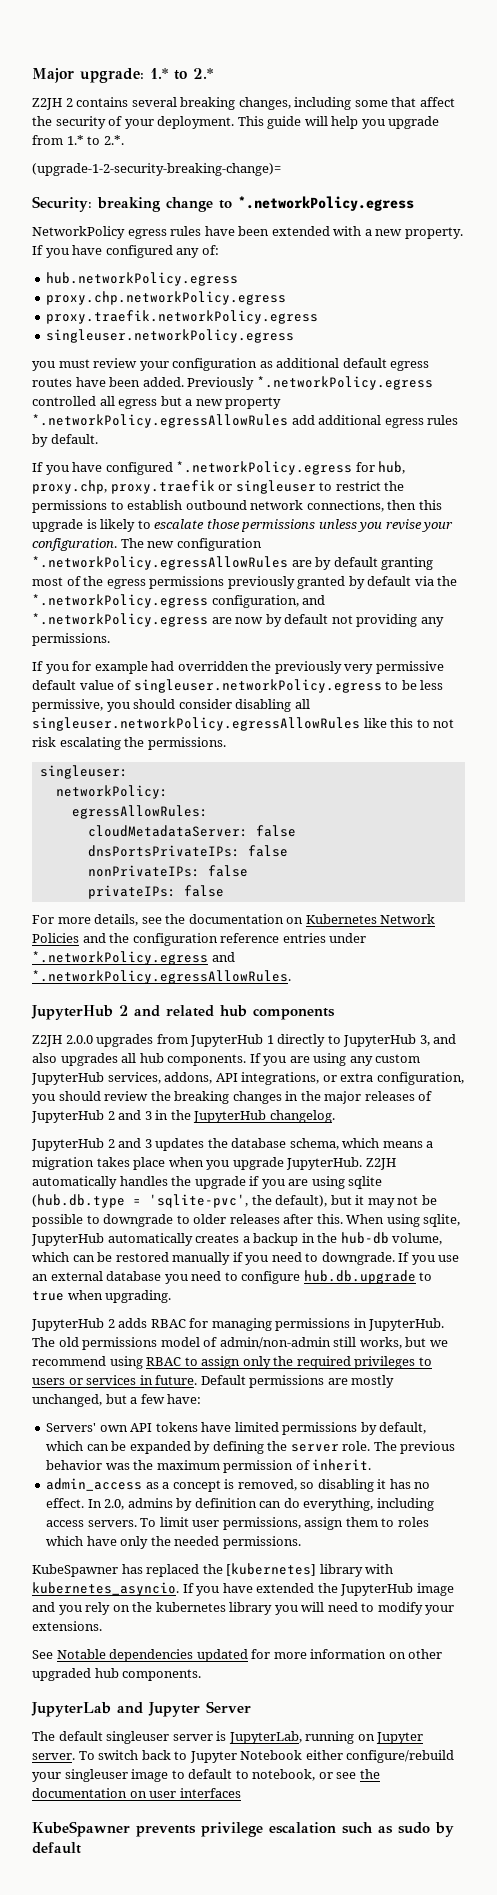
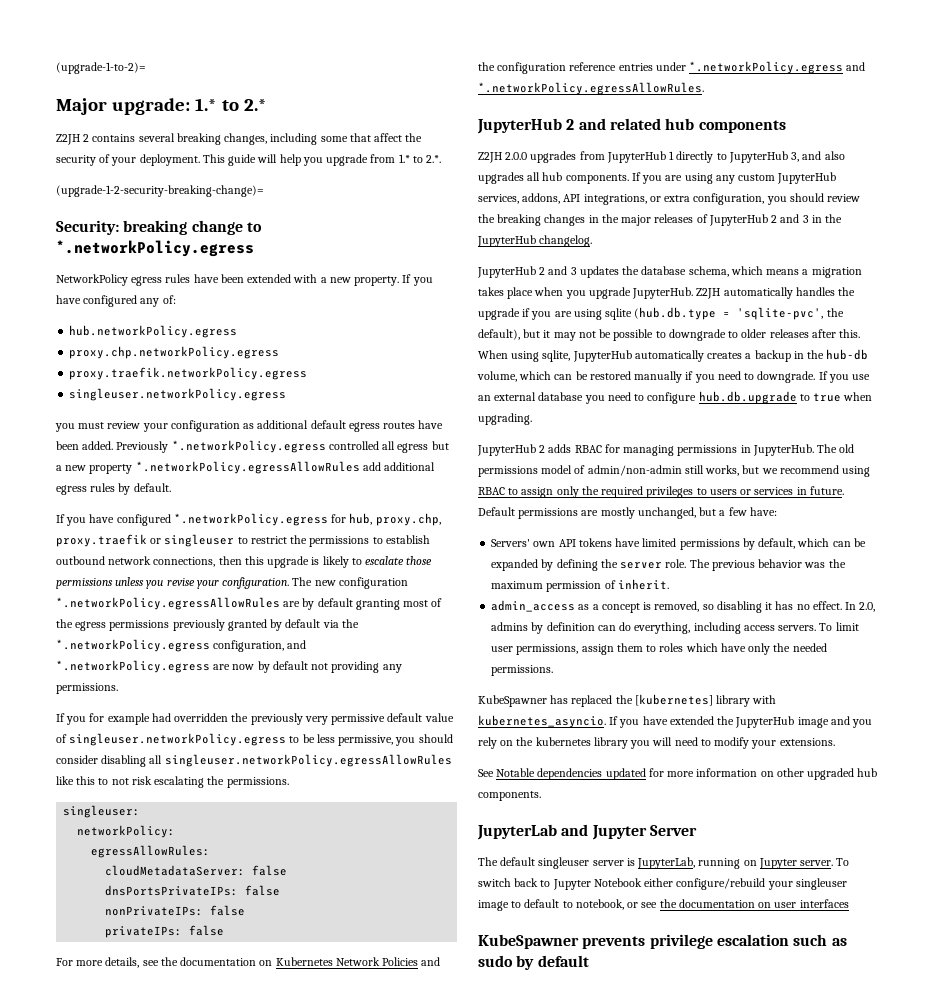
(32, 75) none -> [56,62,146,74] (upgrade-1-to-2)= //

